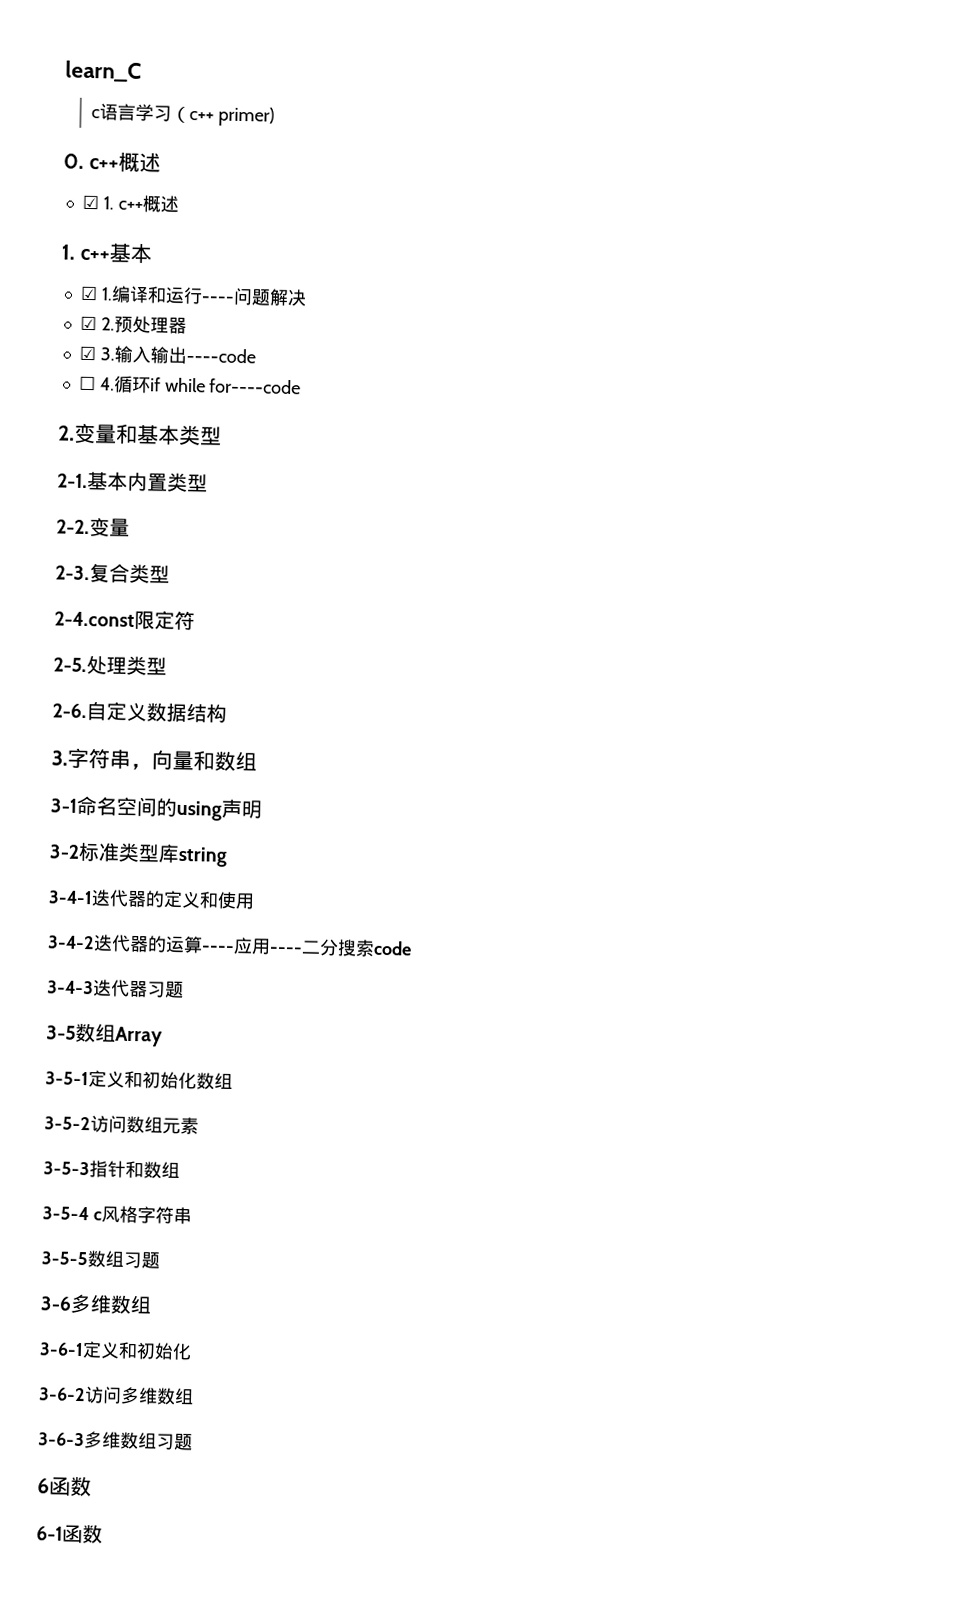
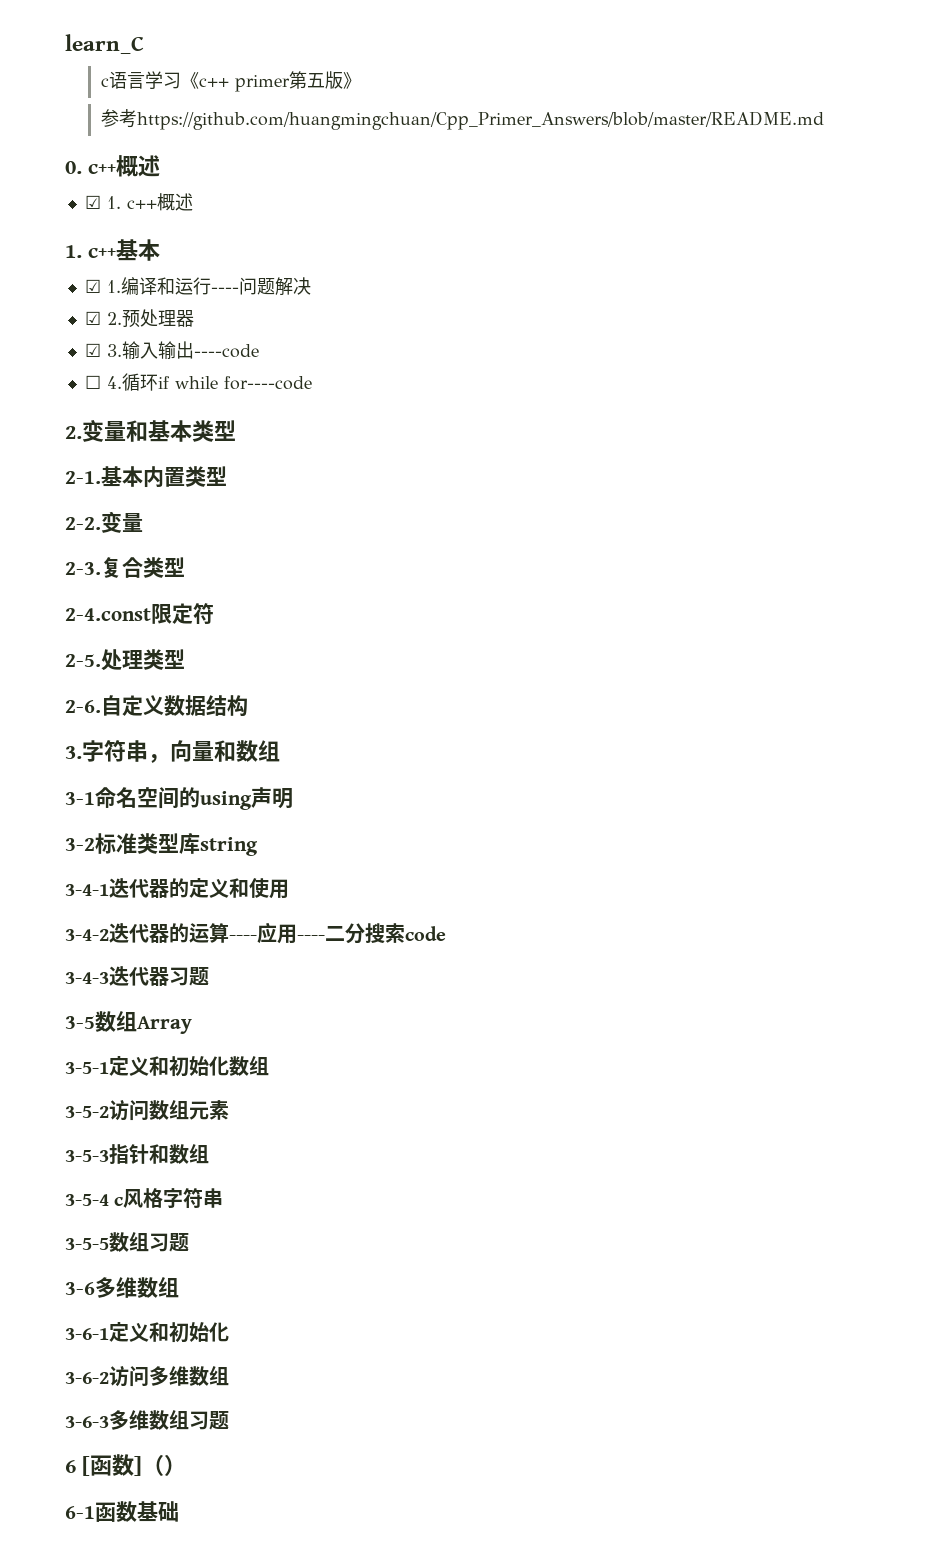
[171,106,276,127] （c++ primer) -> [180,71,361,92] [100,109,824,130] 《c++ primer第五版》 // 参考https://github.com/huangmingchuan/Cpp_Primer_Answers/blob/master/README.md
[49,1476,92,1497] 函数 -> [82,1454,186,1476] [函数]（）
(103, 1534) none -> [137,1501,179,1522] 基础

